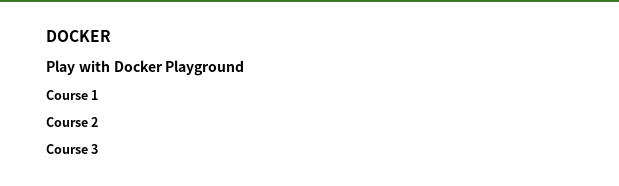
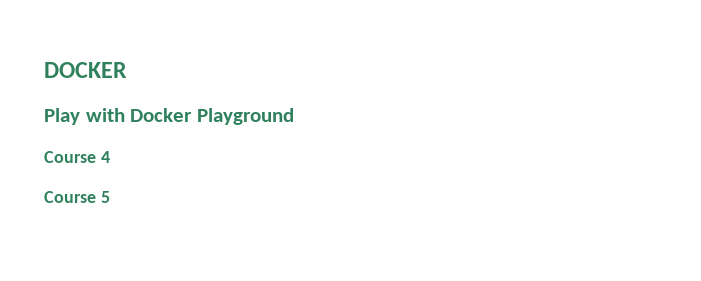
[91,90,99,100] [46,117,99,127] [46,144,99,154] 1 // Course 2 // Course 3 -> [100,151,110,163] [44,191,110,203] 4 // Course 5

